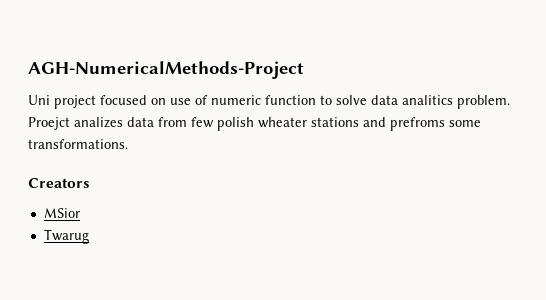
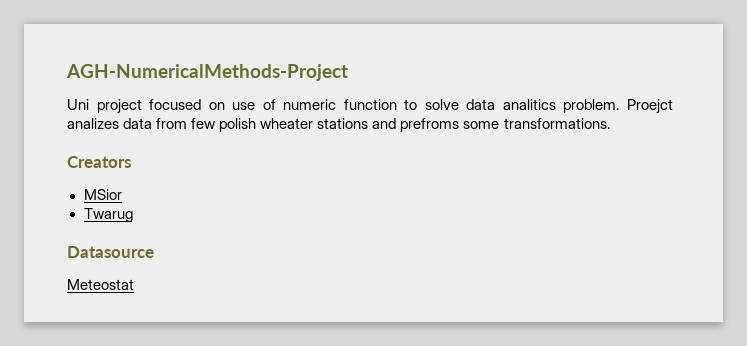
(89, 236) none -> [67,246,154,258] [67,279,134,290] // Datasource // Meteostat

